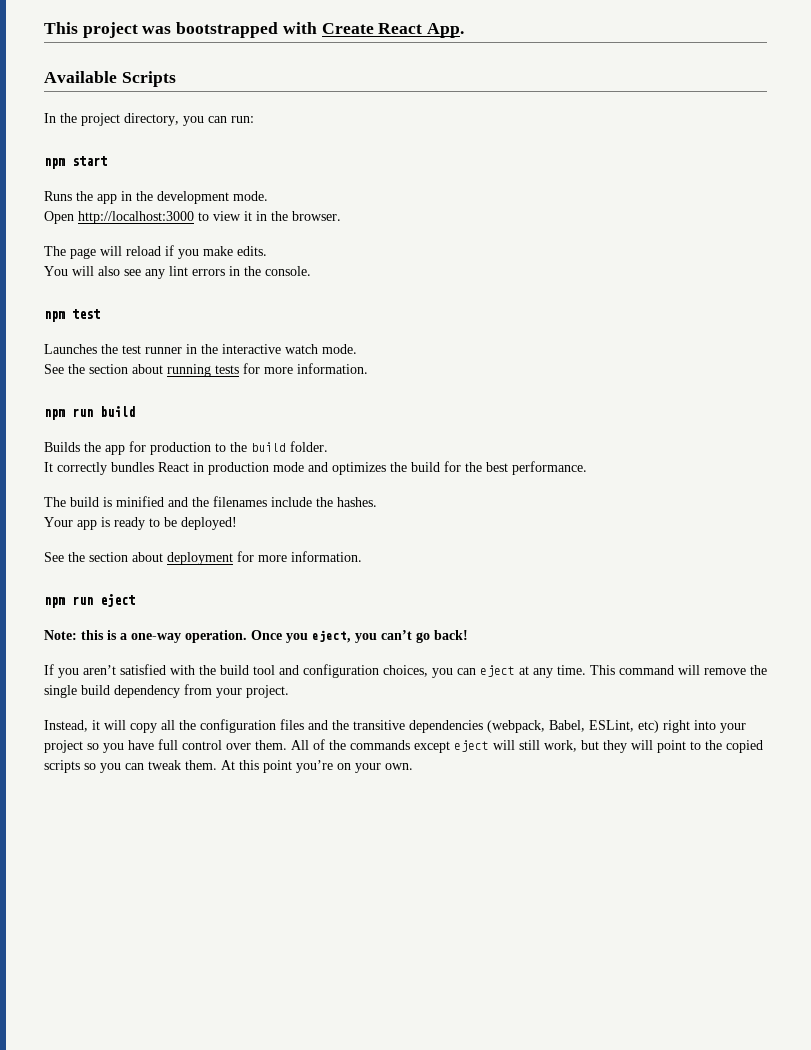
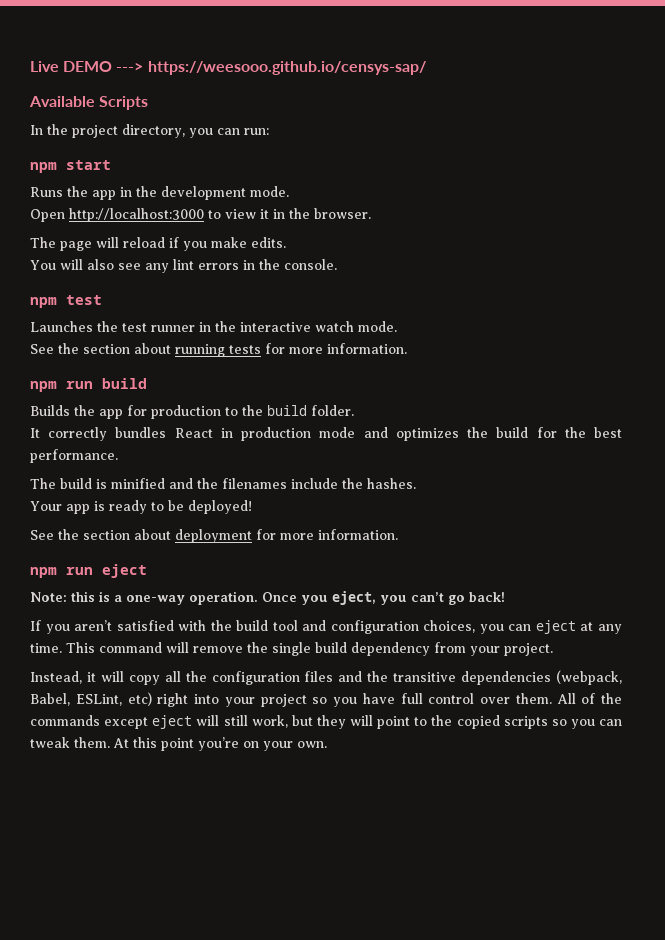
[44,22,465,38] This project was bootstrapped with Create React App. -> [30,61,426,75] Live DEMO ---> https://weesooo.github.io/censys-sap/

